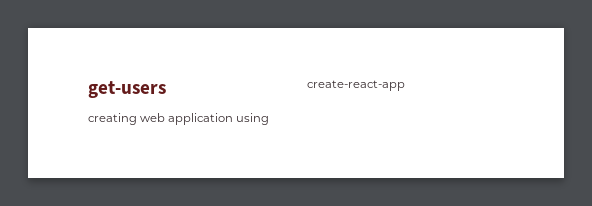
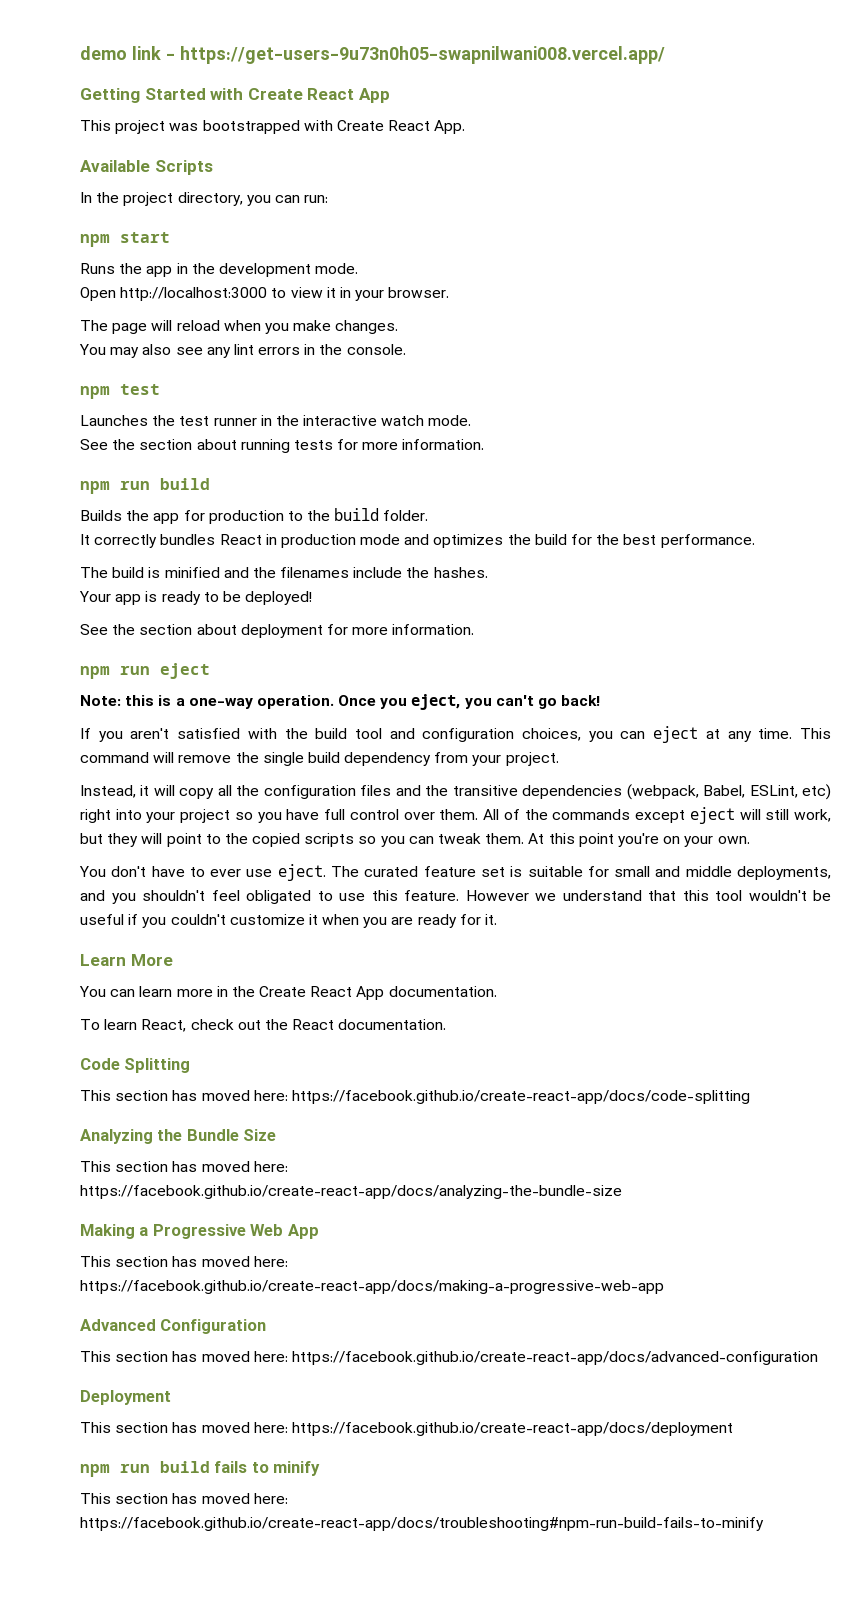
[88,81,166,98] [88,113,270,125] [307,80,405,91] get-users // creating web application using create-react-app -> [80,46,665,64] [80,88,390,103] [80,120,466,134] [80,160,213,175] [80,192,329,206] [80,232,170,247] [80,263,359,277] [80,287,450,301] [80,320,399,334] [79,344,406,358] [80,384,160,399] [80,415,472,426] [80,439,485,453] [80,478,210,494] [80,508,429,524] [80,534,755,548] [80,567,488,578] [79,591,313,605] [80,624,475,638] [80,663,210,679] [80,694,601,710] [80,726,832,743] [80,752,559,766] [80,784,832,800] [80,807,831,824] [80,833,750,847] [79,864,831,881] [80,890,831,904] [80,914,498,928] [80,954,173,966] [79,986,497,1000] [80,1019,447,1032] [80,1058,191,1073] [80,1090,750,1104] [80,1129,277,1144] [80,1161,288,1172] [80,1185,622,1199] [80,1224,319,1239] [80,1256,288,1267] [80,1280,664,1294] [80,1319,267,1334] [80,1351,818,1365] [80,1390,171,1405] [80,1422,733,1436] [80,1461,321,1477] [80,1493,288,1504] [80,1517,764,1531] demo link - https://get-users-9u73n0h05-swapnilwani008.vercel.app/ // Getting Started with Create React App // This project was bootstrapped with Create React App. // Available Scripts // In the project directory, you can run: // npm start // Runs the app in the development mode. // Open http://localhost:3000 to view it in your browser. // The page will reload when you make changes. // You may also see any lint errors in the console. // npm test // Launches the test runner in the interactive watch mode. // See the section about running tests for more information. // npm run build // Builds the app for production to the build folder. // It correctly bundles React in production mode and optimizes the build for the best performance. // The build is minified and the filenames include the hashes. // Your app is ready to be deployed! // See the section about deployment for more information. // npm run eject // Note: this is a one-way operation. Once you eject, you can't go back! // If you aren't satisfied with the build tool and configuration choices, you can eject at any time. This command will remove the single build dependency from your project. // Instead, it will copy all the configuration files and the transitive dependencies (webpack, Babel, ESLint, etc) right into your project so you have full control over them. All of the commands except eject will still work, but they will point to the copied scripts so you can tweak them. At this point you're on your own. // You don't have to ever use eject. The curated feature set is suitable for small and middle deployments, and you shouldn't feel obligated to use this feature. However we understand that this tool wouldn't be useful if you couldn't customize it when you are ready for it. // Learn More // You can learn more in the Create React App documentation. // To learn React, check out the React documentation. // Code Splitting // This section has moved here: https://facebook.github.io/create-react-app/docs/code-splitting // Analyzing the Bundle Size // This section has moved here: https://facebook.github.io/create-react-app/docs/analyzing-the-bundle-size // Making a Progressive Web App // This section has moved here: https://facebook.github.io/create-react-app/docs/making-a-progressive-web-app // Advanced Configuration // This section has moved here: https://facebook.github.io/create-react-app/docs/advanced-configuration // Deployment // This section has moved here: https://facebook.github.io/create-react-app/docs/deployment // npm run build fails to minify // This section has moved here: https://facebook.github.io/create-react-app/docs/troubleshooting#npm-run-build-fails-to-minify

